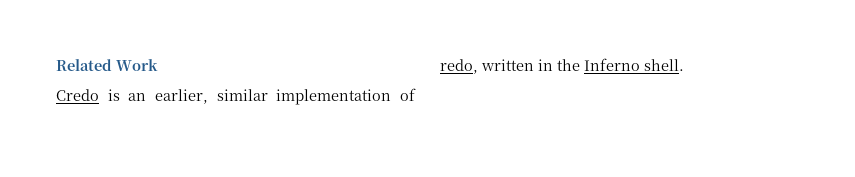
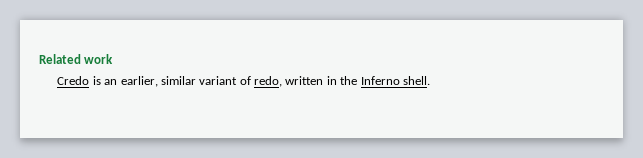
[116,59,158,71] Work -> [84,54,114,64] work
[276,89,392,105] implementation -> [199,76,238,85] variant

